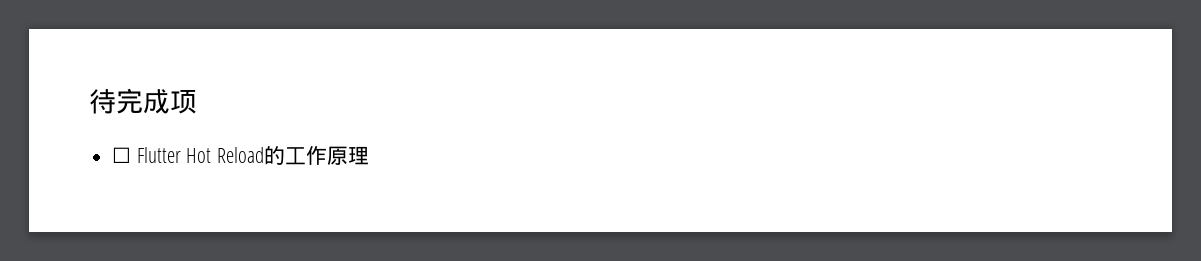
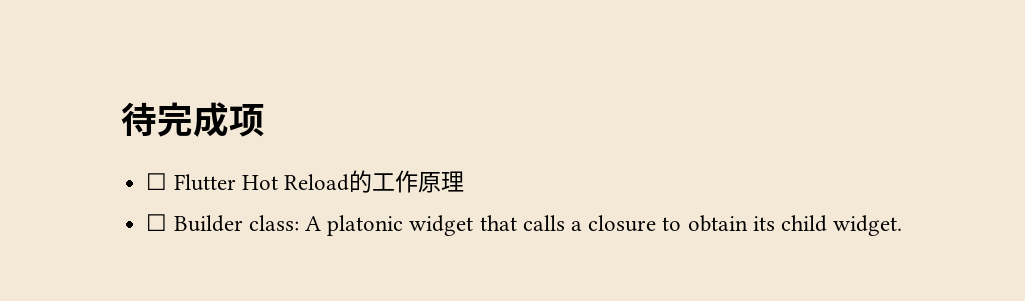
(370, 155) none -> [146,214,903,236] // ☐ Builder class: A platonic widget that calls a closure to obtain its child widget.

